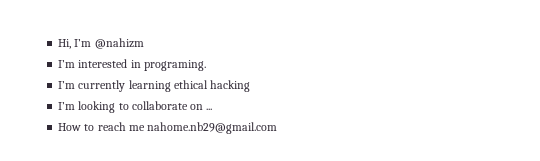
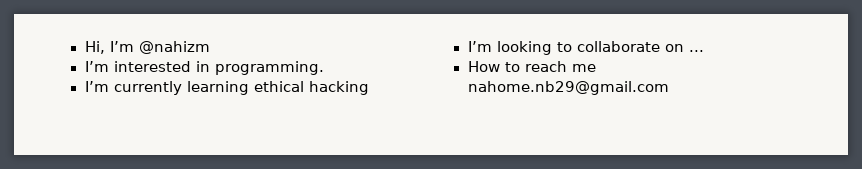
[143,60,206,71] programing. -> [214,61,324,75] programming.

